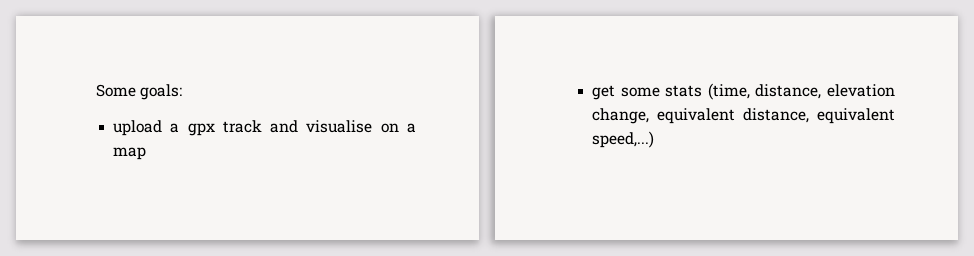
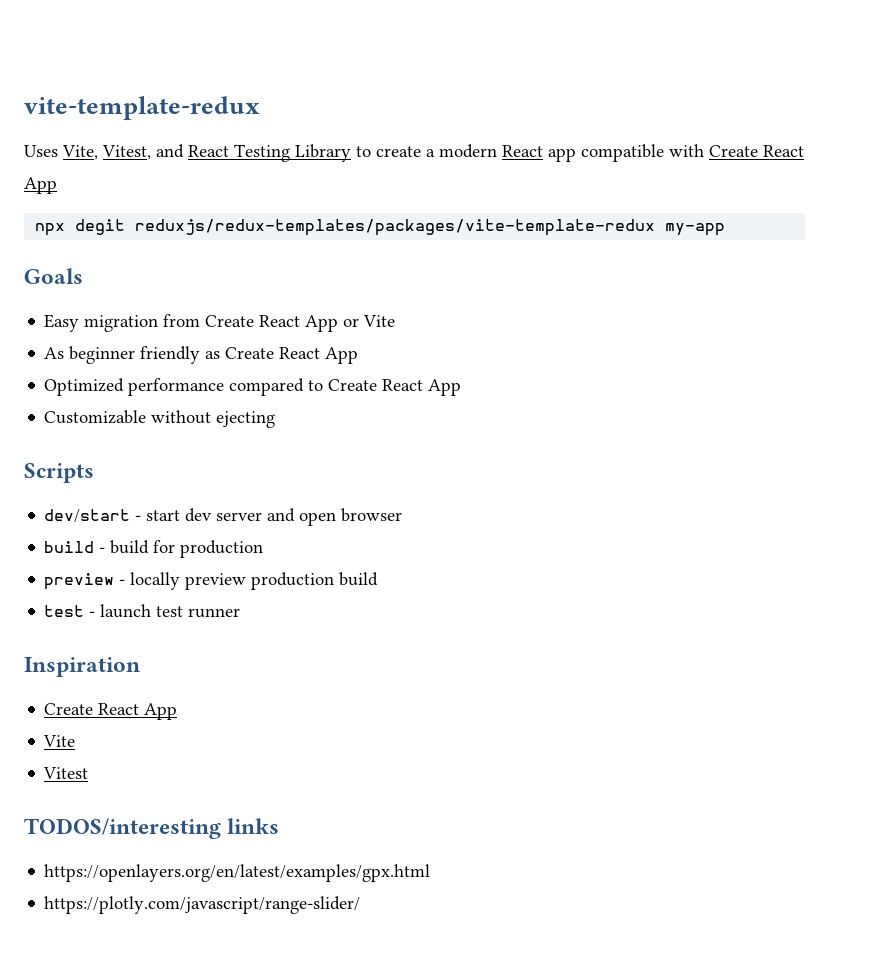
[96,84,183,100] [113,120,416,136] [113,147,147,160] [592,83,895,100] [592,108,895,124] [592,131,655,148] Some goals: // upload a gpx track and visualise on a map // get some stats (time, distance, elevation change, equivalent distance, equivalent speed,...) -> [24,96,260,120] [24,144,804,162] [24,177,57,194] [35,219,726,236] [24,268,83,284] [44,314,396,332] [44,346,359,364] [44,378,462,396] [44,410,276,428] [24,463,94,483] [44,508,403,526] [44,540,264,558] [44,572,379,590] [44,604,241,618] [24,657,140,677] [44,703,178,720] [43,735,76,747] [43,767,89,779] [24,818,280,839] [44,864,431,882] [44,896,361,914] vite-template-redux // Uses Vite, Vitest, and React Testing Library to create a modern React app compatible with Create React App // npx degit reduxjs/redux-templates/packages/vite-template-redux my-app // Goals // Easy migration from Create React App or Vite // As beginner friendly as Create React App // Optimized performance compared to Create React App // Customizable without ejecting // Scripts // dev/start - start dev server and open browser // build - build for production // preview - locally preview production build // test - launch test runner // Inspiration // Create React App // Vite // Vitest // TODOS/interesting links // https://openlayers.org/en/latest/examples/gpx.html // https://plotly.com/javascript/range-slider/

